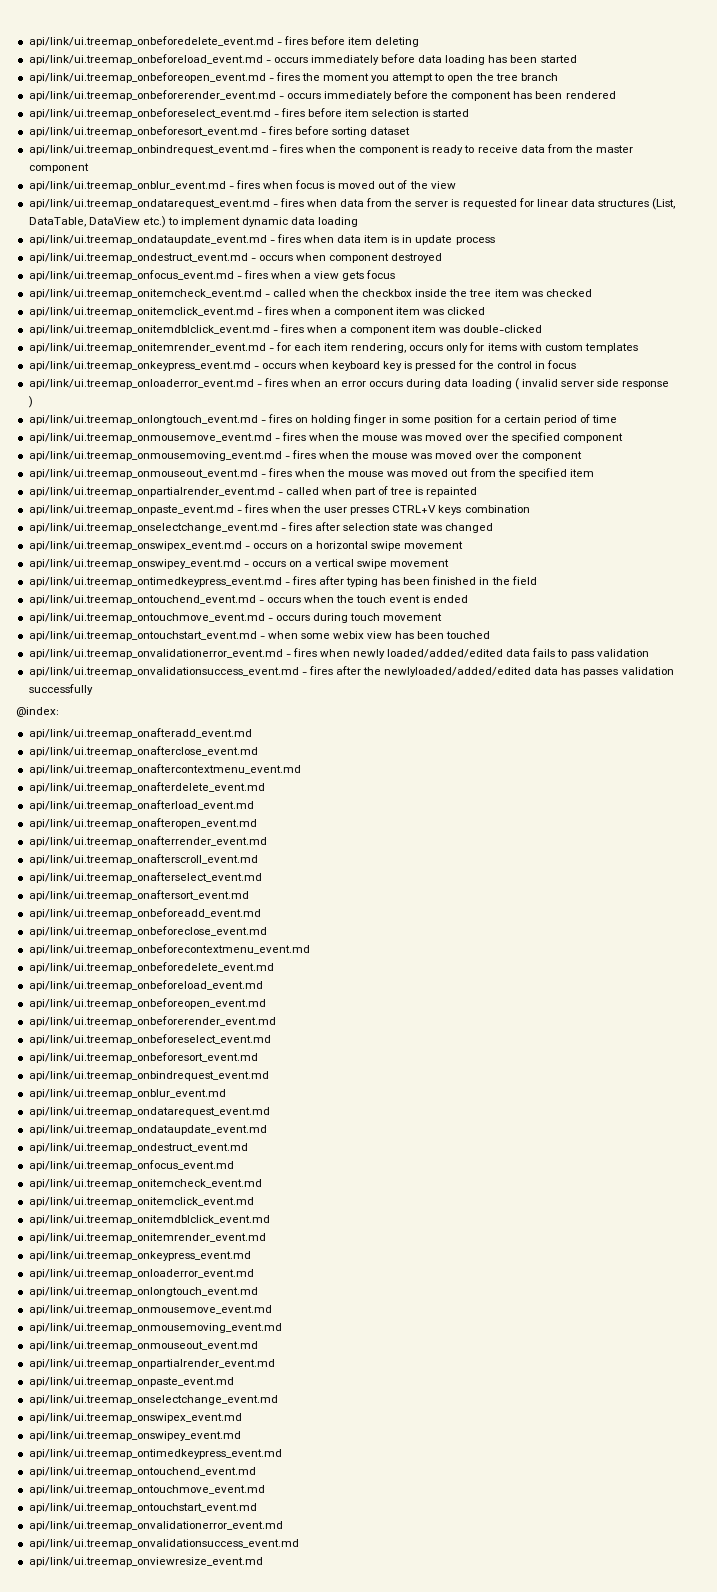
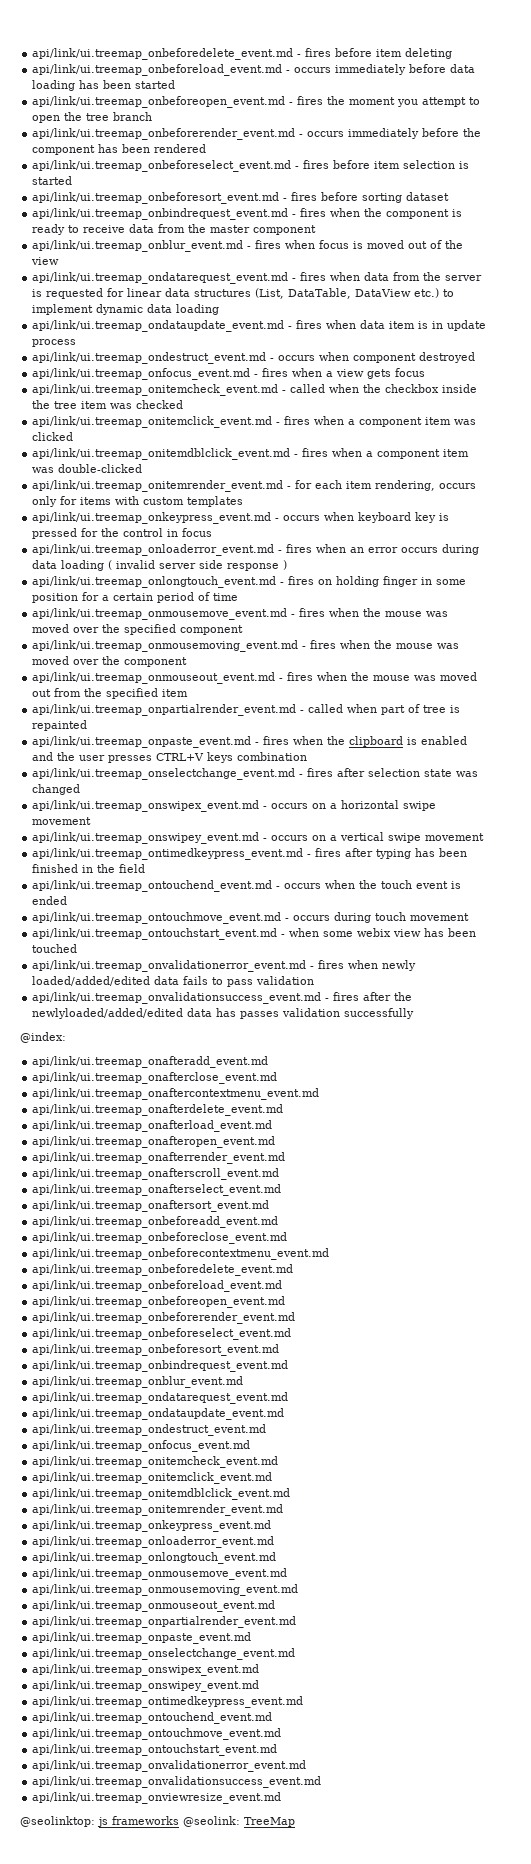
(322, 509) none -> [349,736,468,747] [32,752,76,761] clipboard is enabled and the
(263, 1562) none -> [20,1816,295,1827] // @seolinktop: js frameworks @seolink: TreeMap

